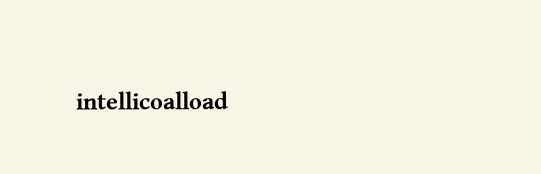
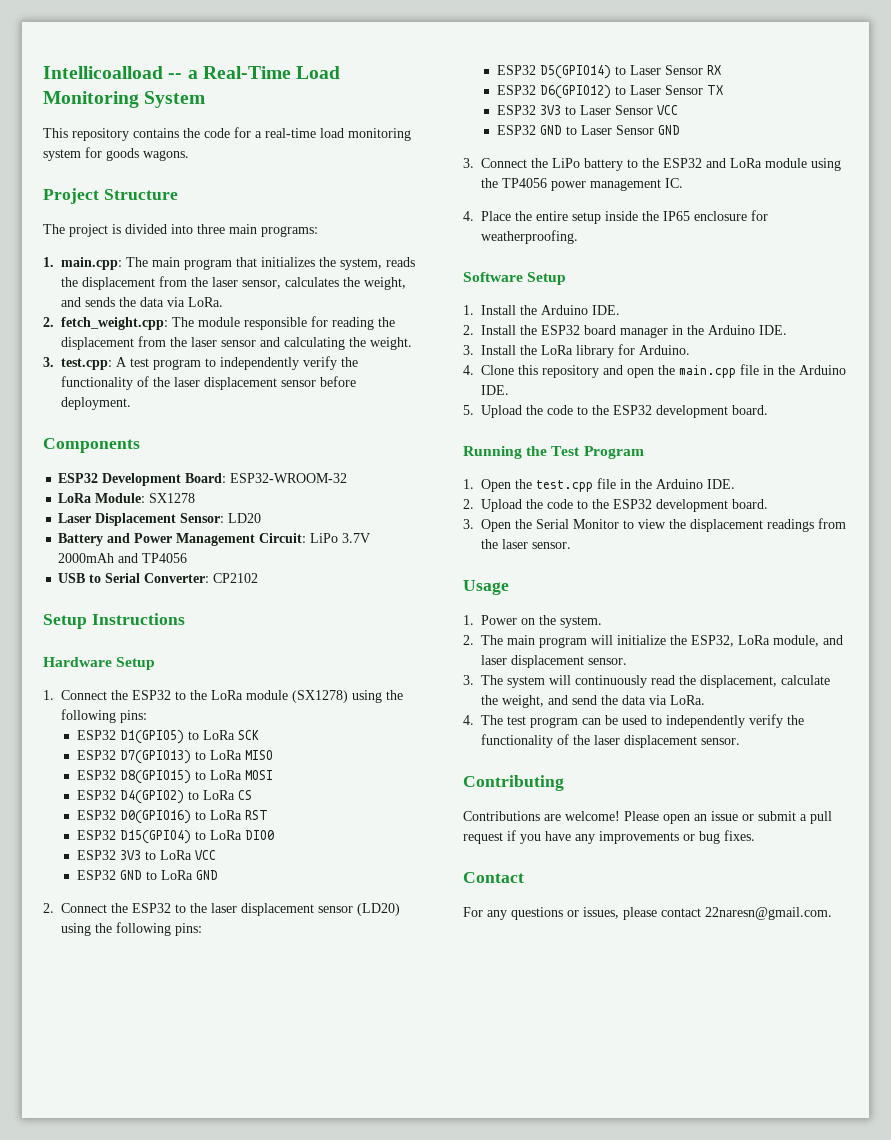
[76,91,229,110] intellicoalload -> [43,66,341,79] [43,91,206,108] [43,127,411,141] [43,147,189,161] [43,188,178,204] [43,224,318,237] [43,257,416,270] [61,276,407,290] [61,297,224,307] [43,316,396,330] [61,336,413,350] [43,356,359,370] [61,376,357,390] [61,397,132,410] [43,438,140,453] [58,473,348,486] [58,493,196,503] [58,513,262,526] [58,533,371,546] [58,553,188,563] [58,573,259,583] [43,613,185,629] [43,657,156,670] [43,690,404,703] [61,709,148,723] [76,730,259,744] [76,750,273,764] [76,770,273,784] [76,790,252,804] [76,810,268,824] [76,830,274,844] [76,850,216,860] [76,870,218,880] [43,903,401,916] [61,922,203,936] [496,65,721,79] [496,85,723,99] [496,105,678,115] [496,125,680,135] [463,158,842,171] [481,178,684,191] [463,210,769,224] [481,230,579,244] [463,272,567,285] [463,305,621,315] [463,325,788,338] [463,344,691,358] [463,364,847,378] [481,385,510,395] [463,405,769,418] [463,446,644,459] [463,478,736,492] [463,499,769,512] [463,518,847,532] [481,539,572,549] [463,580,509,595] [463,615,603,628] [463,635,844,648] [481,655,628,668] [463,675,831,688] [481,695,706,708] [463,714,805,728] [481,734,741,748] [463,775,564,791] [463,811,832,824] [463,830,755,844] [463,872,524,883] [463,907,832,920] Intellicoalload -- a Real-Time Load Monitoring System // This repository contains the code for a real-time load monitoring system for goods wagons. // Project Structure // The project is divided into three main programs: // 1. main.cpp: The main program that initializes the system, reads the displacement from the laser sensor, calculates the weight, and sends the data via LoRa. // 2. fetch_weight.cpp: The module responsible for reading the displacement from the laser sensor and calculating the weight. // 3. test.cpp: A test program to independently verify the functionality of the laser displacement sensor before deployment. // Components // ESP32 Development Board: ESP32-WROOM-32 // LoRa Module: SX1278 // Laser Displacement Sensor: LD20 // Battery and Power Management Circuit: LiPo 3.7V 2000mAh and TP4056 // USB to Serial Converter: CP2102 // Setup Instructions // Hardware Setup // 1. Connect the ESP32 to the LoRa module (SX1278) using the following pins: // ESP32 D1(GPIO5) to LoRa SCK // ESP32 D7(GPIO13) to LoRa MISO // ESP32 D8(GPIO15) to LoRa MOSI // ESP32 D4(GPIO2) to LoRa CS // ESP32 D0(GPIO16) to LoRa RST // ESP32 D15(GPIO4) to LoRa DIO0 // ESP32 3V3 to LoRa VCC // ESP32 GND to LoRa GND // 2. Connect the ESP32 to the laser displacement sensor (LD20) using the following pins: // ESP32 D5(GPIO14) to Laser Sensor RX // ESP32 D6(GPIO12) to Laser Sensor TX // ESP32 3V3 to Laser Sensor VCC // ESP32 GND to Laser Sensor GND // 3. Connect the LiPo battery to the ESP32 and LoRa module using the TP4056 power management IC. // 4. Place the entire setup inside the IP65 enclosure for weatherproofing. // Software Setup // 1. Install the Arduino IDE. // 2. Install the ESP32 board manager in the Arduino IDE. // 3. Install the LoRa library for Arduino. // 4. Clone this repository and open the main.cpp file in the Arduino IDE. // 5. Upload the code to the ESP32 development board. // Running the Test Program // 1. Open the test.cpp file in the Arduino IDE. // 2. Upload the code to the ESP32 development board. // 3. Open the Serial Monitor to view the displacement readings from the laser sensor. // Usage // 1. Power on the system. // 2. The main program will initialize the ESP32, LoRa module, and laser displacement sensor. // 3. The system will continuously read the displacement, calculate the weight, and send the data via LoRa. // 4. The test program can be used to independently verify the functionality of the laser displacement sensor. // Contributing // Contributions are welcome! Please open an issue or submit a pull request if you have any improvements or bug fixes. // Contact // For any questions or issues, please contact 22naresn@gmail.com.

